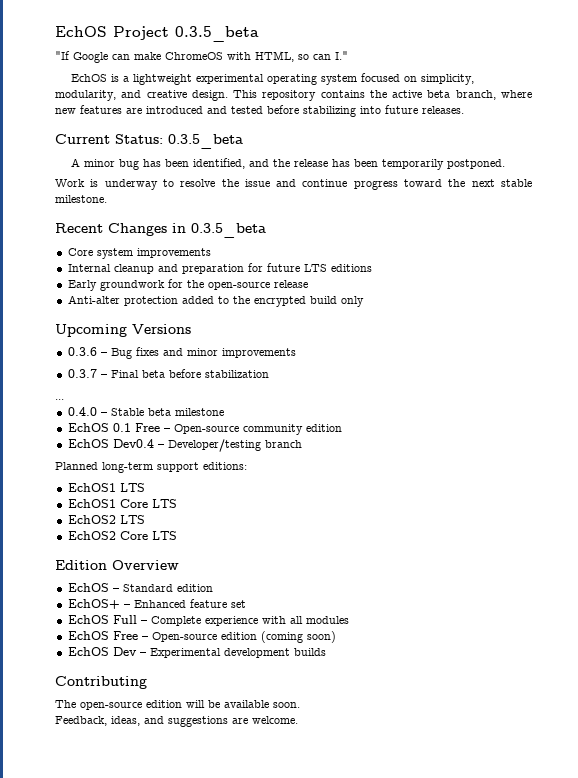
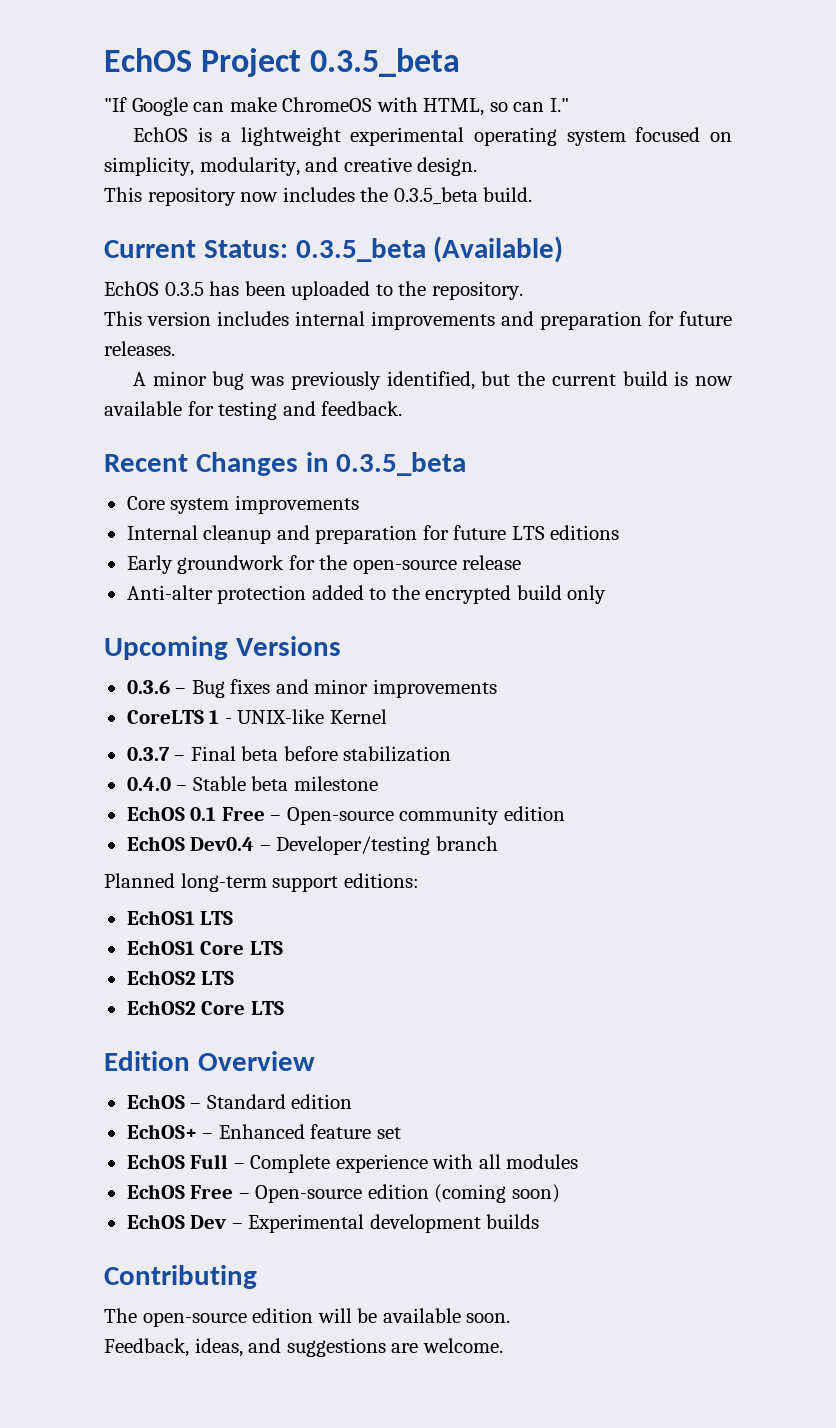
(228, 95) none -> (478, 166) //
[320,90,532,100] [55,105,464,117] [55,134,243,149] [70,158,505,170] [55,179,533,190] [55,195,107,203] contains the active beta branch, where new features are introduced and tested before stabilizing into future releases. // Current Status: 0.3.5_beta // A minor bug has been identified, and the release has been temporarily postponed. // Work is underway to resolve the issue and continue progress toward the next stable milestone. -> [240,187,533,204] [104,236,564,263] [104,281,523,300] [104,311,732,330] [104,341,175,356] [132,371,733,390] [104,401,403,420] now includes the 0.3.5_beta build. // Current Status: 0.3.5_beta (Available) // EchOS 0.3.5 has been uploaded to the repository. // This version includes internal improvements and preparation for future releases. // A minor bug was previously identified, but the current build is now available for testing and feedback.
(296, 353) none -> [126,709,387,724] // CoreLTS 1 - UNIX-like Kernel
[55,399,64,400] // ... -> (452, 754) none

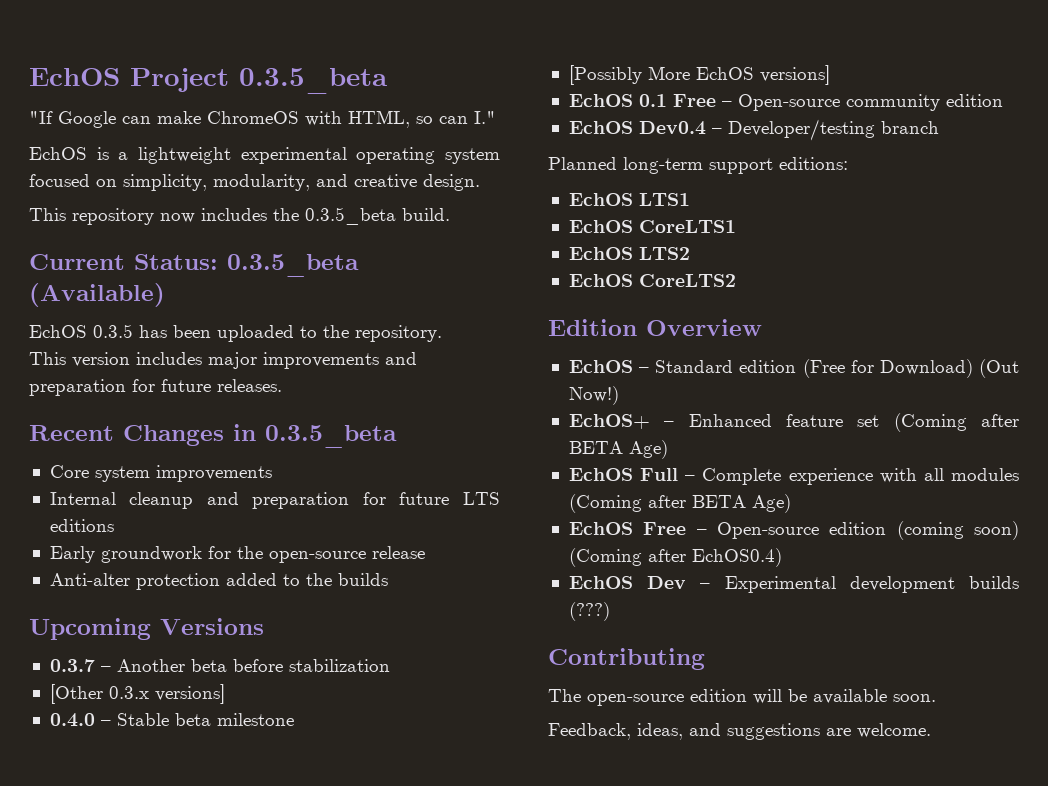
[295,311,365,326] internal -> [208,352,257,369] major
[132,371,733,390] [104,401,403,420] // A minor bug was previously identified, but the current build is now available for testing and feedback. -> (282, 385) none
[425,585,607,604] encrypted build only -> [337,573,388,586] builds
[126,679,497,698] [126,709,387,724] // 0.3.6 – Bug fixes and minor improvements // CoreLTS 1 - UNIX-like Kernel -> (264, 626) none
[190,746,236,761] Final -> [116,659,185,672] Another
(452, 754) none -> [49,684,225,704] // [Other 0.3.x versions]
(378, 783) none -> [568,65,830,85] // [Possibly More EchOS versions]
[126,910,234,925] [126,940,283,955] [126,970,235,985] [126,1000,284,1015] EchOS1 LTS // EchOS1 Core LTS // EchOS2 LTS // EchOS2 Core LTS -> [568,193,690,206] [568,220,736,233] [568,247,690,260] [568,274,736,287] EchOS LTS1 // EchOS CoreLTS1 // EchOS LTS2 // EchOS CoreLTS2
(353, 1101) none -> [802,359,1019,378] [568,386,619,405] (Free for Download) (Out Now!)
(401, 1133) none -> [893,413,1020,432] [568,440,668,459] (Coming after BETA Age)
(579, 1161) none -> [568,494,791,513] (Coming after BETA Age)
(560, 1193) none -> [568,548,782,567] (Coming after EchOS0.4)
(540, 1221) none -> [568,602,610,621] (???)

